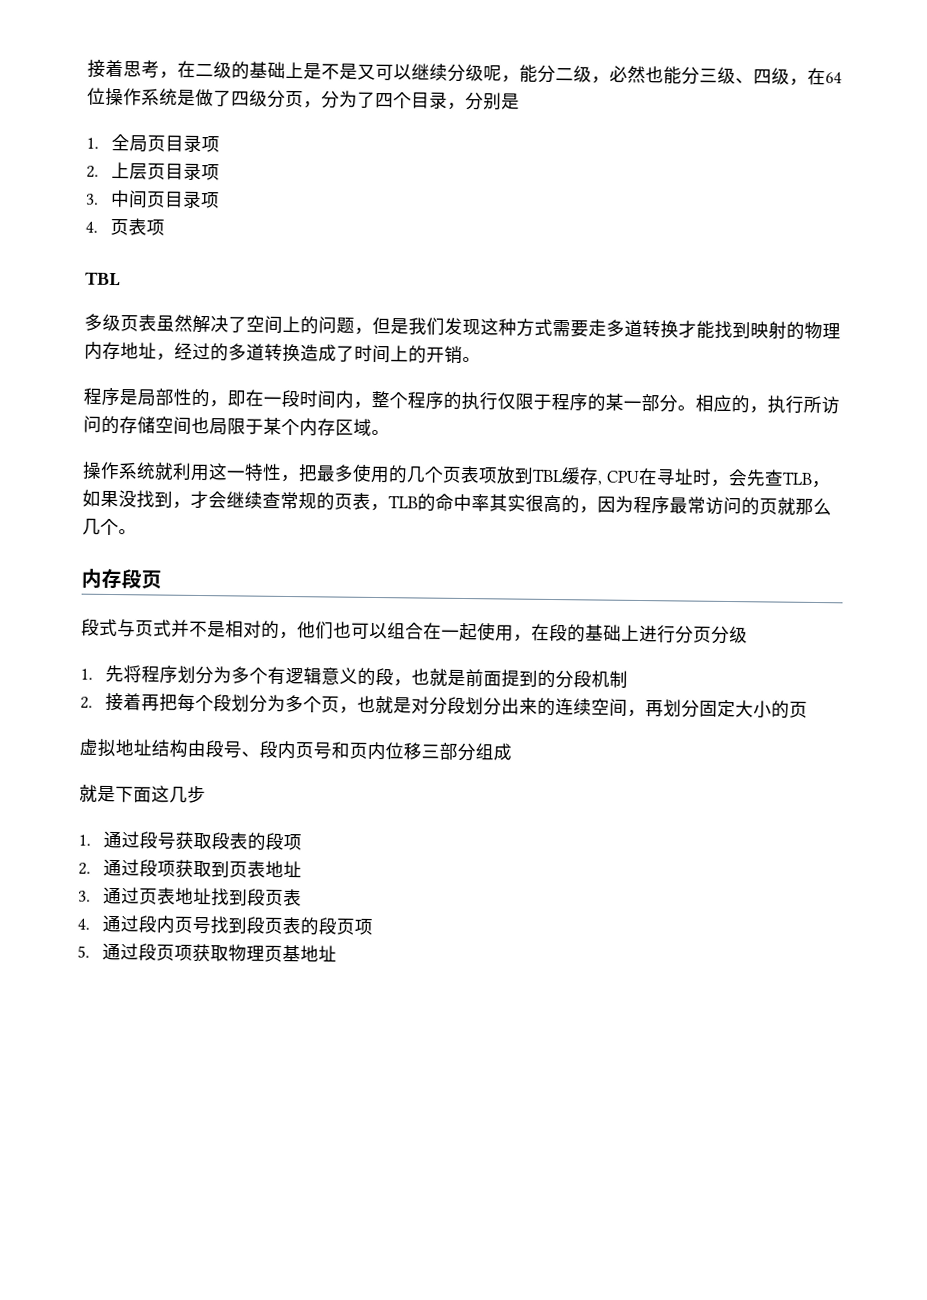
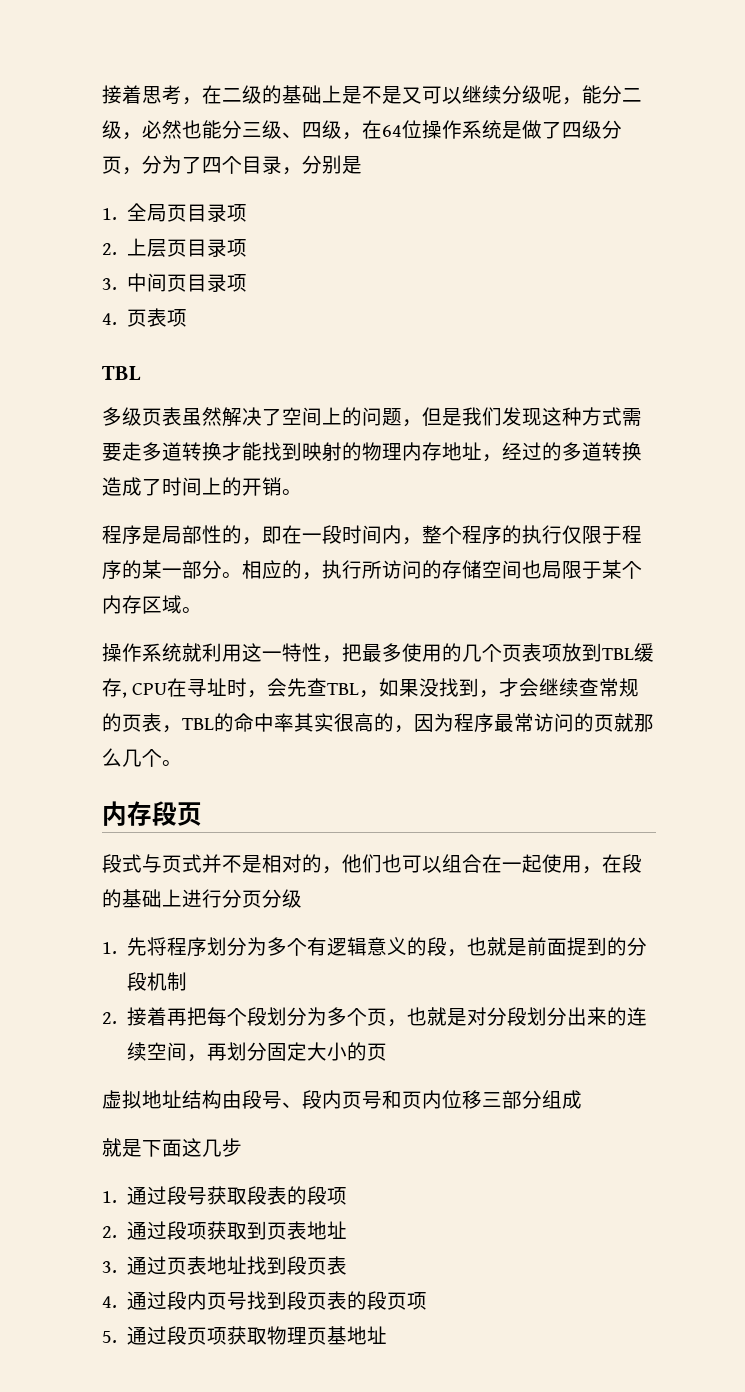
[781,471,813,485] TLB -> [327,683,360,695] TBL
[388,495,418,509] TLB -> [182,718,214,730] TBL

